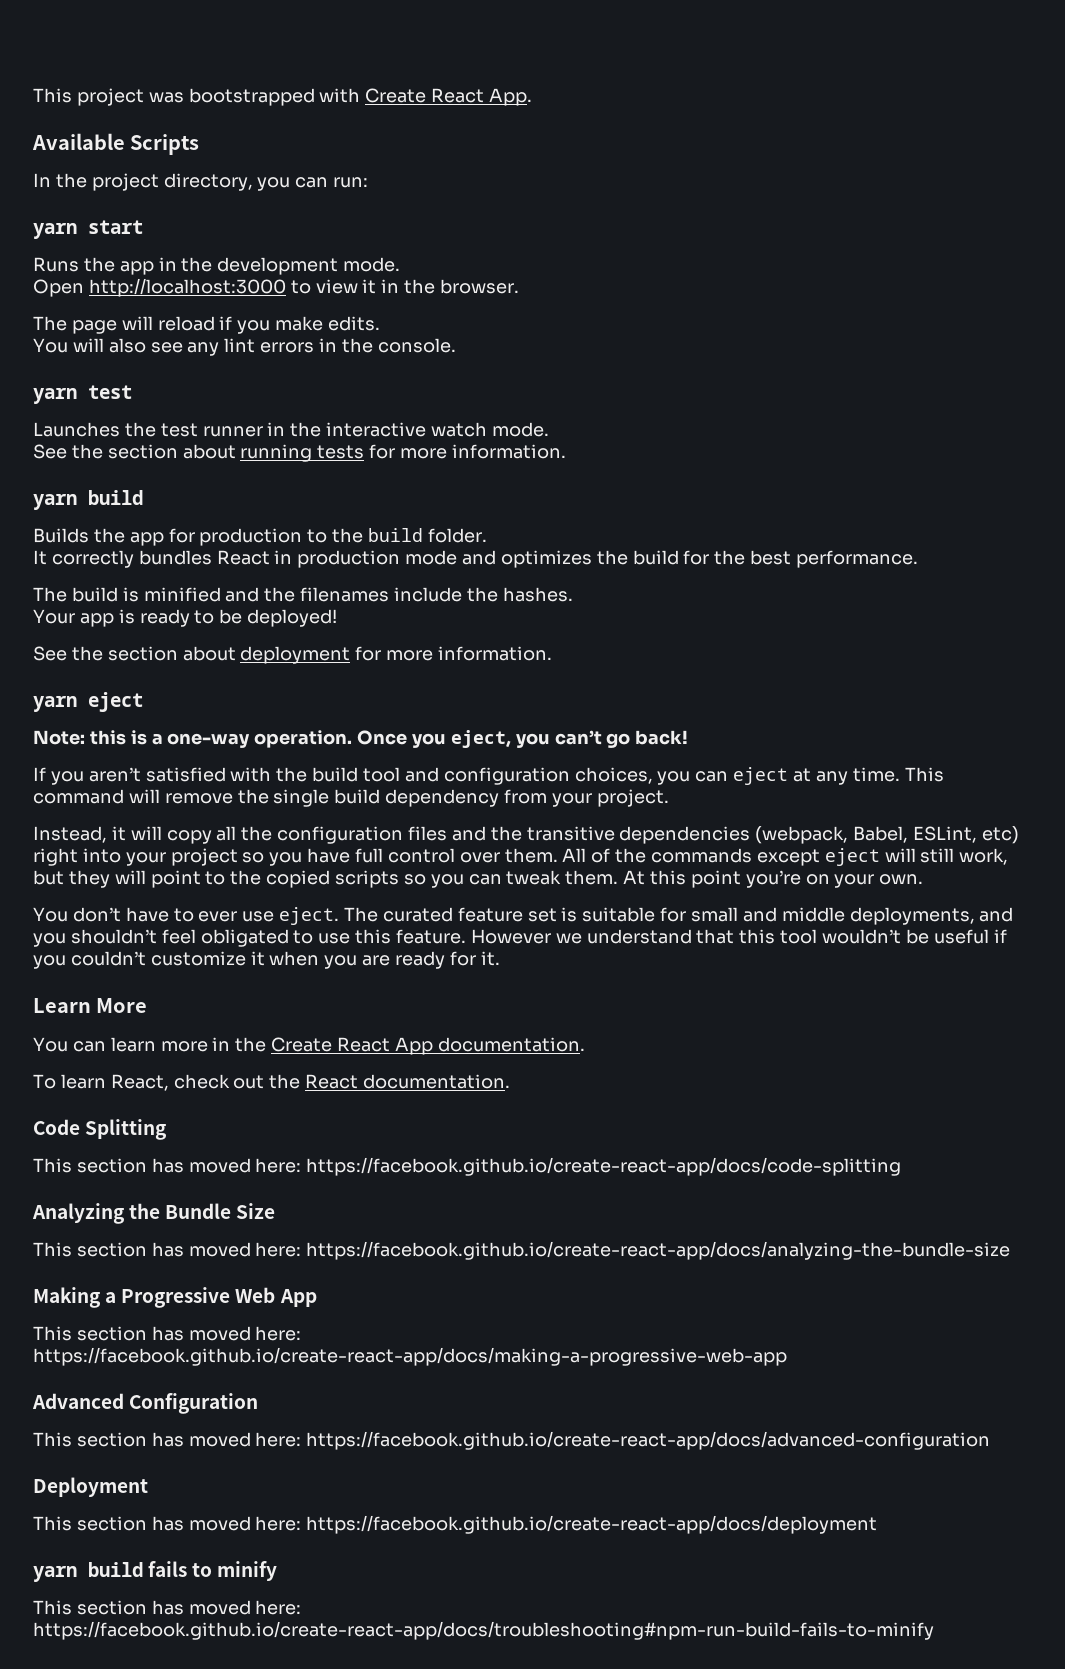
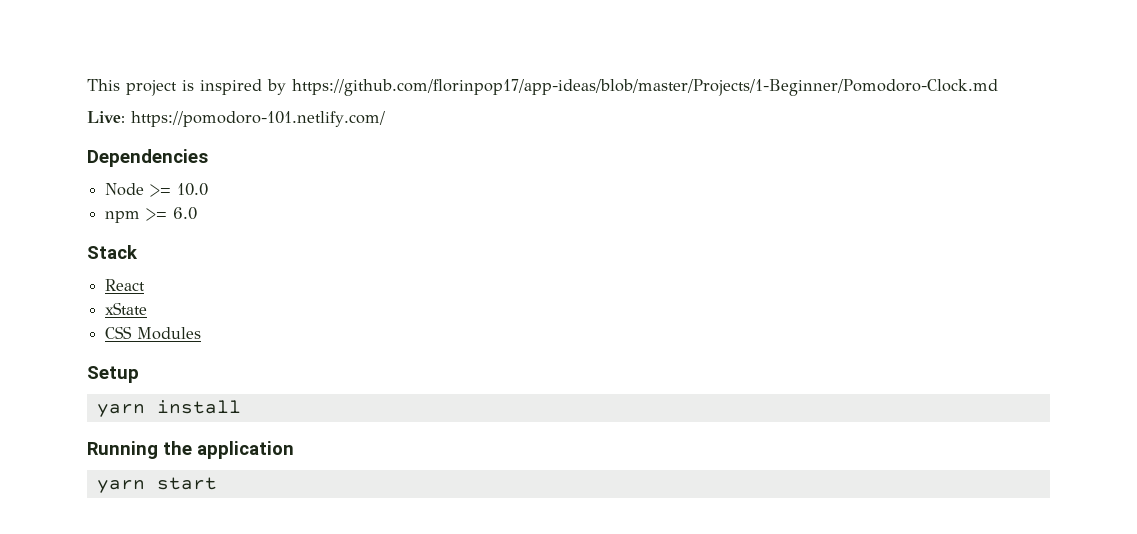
[148,88,533,106] [32,133,200,155] [33,173,369,191] [33,220,143,239] [33,257,401,275] [33,278,520,297] [33,316,381,334] [33,338,456,356] [33,385,132,404] [33,422,549,437] [33,444,566,462] [33,490,143,510] [33,528,487,546] [33,550,919,568] [33,587,573,602] [33,609,338,627] [33,646,553,664] [33,692,143,712] [33,730,689,748] [33,767,944,785] [33,789,669,807] [33,826,1019,844] [33,848,1009,866] [33,870,924,888] [33,907,1014,925] [33,929,1007,947] [33,951,500,969] [33,998,148,1013] [33,1037,585,1055] [33,1074,511,1091] [33,1119,168,1140] [33,1157,902,1176] [32,1203,276,1224] [33,1241,1011,1260] [33,1287,317,1308] [33,1326,302,1341] [33,1347,787,1366] [32,1393,259,1414] [33,1431,991,1450] [33,1477,148,1497] [33,1515,878,1534] [33,1561,278,1582] [33,1600,302,1615] [33,1621,934,1640] was bootstrapped with Create React App. // Available Scripts // In the project directory, you can run: // yarn start // Runs the app in the development mode. // Open http://localhost:3000 to view it in the browser. // The page will reload if you make edits. // You will also see any lint errors in the console. // yarn test // Launches the test runner in the interactive watch mode. // See the section about running tests for more information. // yarn build // Builds the app for production to the build folder. // It correctly bundles React in production mode and optimizes the build for the best performance. // The build is minified and the filenames include the hashes. // Your app is ready to be deployed! // See the section about deployment for more information. // yarn eject // Note: this is a one-way operation. Once you eject, you can’t go back! // If you aren’t satisfied with the build tool and configuration choices, you can eject at any time. This command will remove the single build dependency from your project. // Instead, it will copy all the configuration files and the transitive dependencies (webpack, Babel, ESLint, etc) right into your project so you have full control over them. All of the commands except eject will still work, but they will point to the copied scripts so you can tweak them. At this point you’re on your own. // You don’t have to ever use eject. The curated feature set is suitable for small and middle deployments, and you shouldn’t feel obligated to use this feature. However we understand that this tool wouldn’t be useful if you couldn’t customize it when you are ready for it. // Learn More // You can learn more in the Create React App documentation. // To learn React, check out the React documentation. // Code Splitting // This section has moved here: https://facebook.github.io/create-react-app/docs/code-splitting // Analyzing the Bundle Size // This section has moved here: https://facebook.github.io/create-react-app/docs/analyzing-the-bundle-size // Making a Progressive Web App // This section has moved here: https://facebook.github.io/create-react-app/docs/making-a-progressive-web-app // Advanced Configuration // This section has moved here: https://facebook.github.io/create-react-app/docs/advanced-configuration // Deployment // This section has moved here: https://facebook.github.io/create-react-app/docs/deployment // yarn build fails to minify // This section has moved here: https://facebook.github.io/create-react-app/docs/troubleshooting#npm-run-build-fails-to-minify -> [182,79,998,96] [87,111,385,127] [87,149,208,167] [105,183,209,197] [105,207,198,223] [87,245,138,259] [105,279,146,291] [105,302,148,315] [105,326,202,340] [87,366,139,383] [96,400,241,417] [87,441,294,459] [96,477,217,493] is inspired by https://github.com/florinpop17/app-ideas/blob/master/Projects/1-Beginner/Pomodoro-Clock.md // Live: https://pomodoro-101.netlify.com/ // Dependencies // Node >= 10.0 // npm >= 6.0 // Stack // React // xState // CSS Modules // Setup // yarn install // Running the application // yarn start

